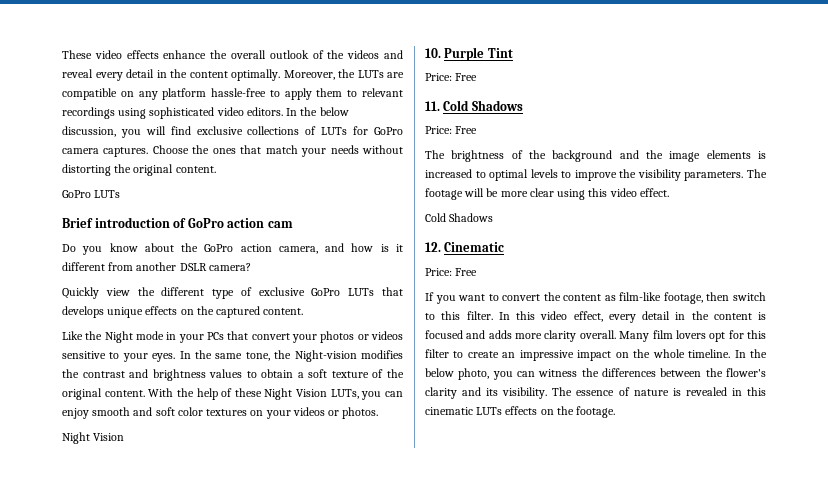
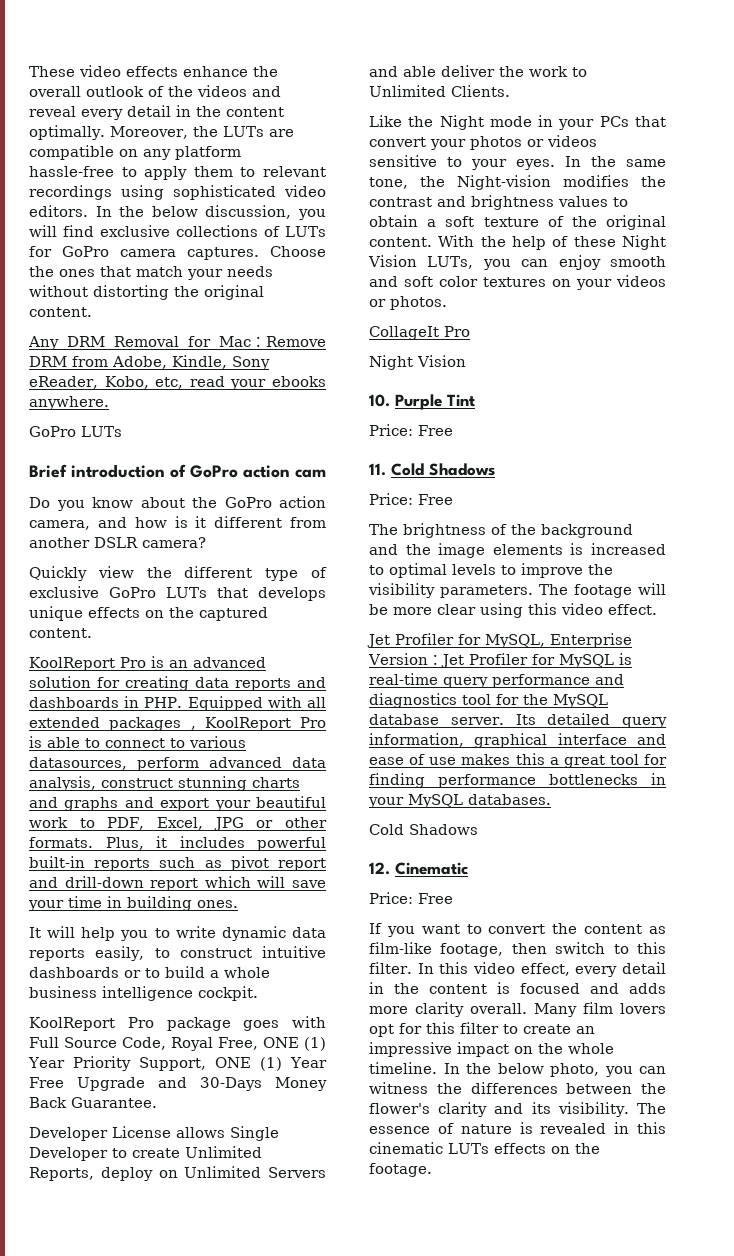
(216, 169) none -> [28,336,326,350] [29,355,270,370] [29,376,326,390] [29,396,109,410] // Any DRM Removal for Mac：Remove DRM from Adobe, Kindle, Sony eReader, Kobo, etc, read your ebooks anywhere.
(304, 311) none -> [29,656,266,671] [29,676,326,691] [29,696,327,711] [29,717,326,731] [29,736,246,748] [29,757,326,771] [29,776,300,791] [29,796,326,811] [29,817,327,831] [29,836,326,851] [29,856,326,871] [29,876,326,891] [28,896,238,911] [29,926,326,941] [29,946,326,961] [29,966,270,978] [29,986,258,1001] [29,1016,326,1031] [29,1037,326,1051] [28,1056,328,1071] [29,1077,327,1091] [29,1097,157,1108] [29,1126,279,1141] [29,1146,262,1161] [29,1166,326,1181] [369,65,587,77] [369,85,510,97] // KoolReport Pro is an advanced solution for creating data reports and dashboards in PHP. Equipped with all extended packages , KoolReport Pro is able to connect to various datasources, perform advanced data analysis, construct stunning charts and graphs and export your beautiful work to PDF, Excel, JPG or other formats. Plus, it includes powerful built-in reports such as pivot report and drill-down report which will save your time in building ones. // It will help you to write dynamic data reports easily, to construct intuitive dashboards or to build a whole business intelligence cockpit. // KoolReport Pro package goes with Full Source Code, Royal Free, ONE (1) Year Priority Support, ONE (1) Year Free Upgrade and 30-Days Money Back Guarantee. // Developer License allows Single Developer to create Unlimited Reports, deploy on Unlimited Servers and able deliver the work to Unlimited Clients.
(379, 413) none -> [369,326,470,340] // CollageIt Pro
(669, 192) none -> [367,633,632,648] [368,653,632,668] [369,673,624,688] [369,693,608,708] [369,713,667,728] [369,733,666,748] [369,753,667,768] [369,773,666,788] [368,794,551,808] // Jet Profiler for MySQL, Enterprise Version：Jet Profiler for MySQL is real-time query performance and diagnostics tool for the MySQL database server. Its detailed query information, graphical interface and ease of use makes this a great tool for finding performance bottlenecks in your MySQL databases.

